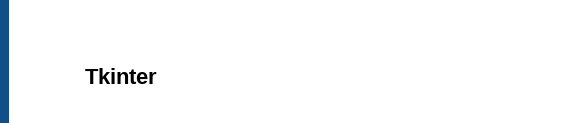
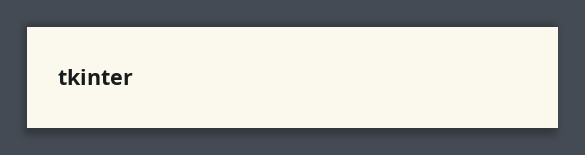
[85,68,157,84] Tkinter -> [58,69,133,85] tkinter

